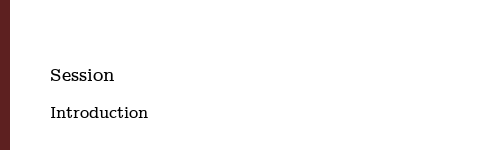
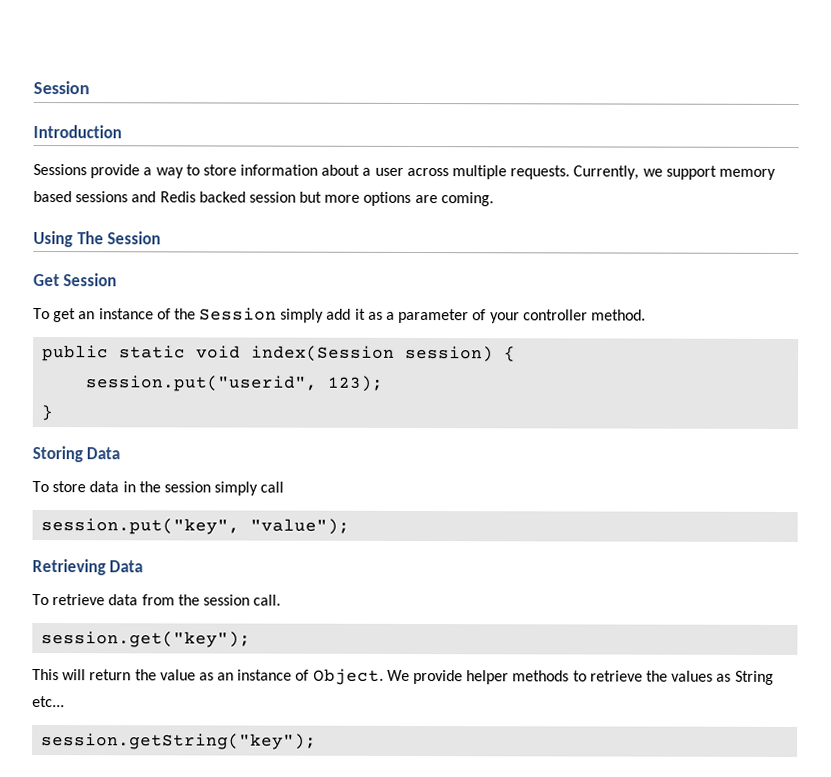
(148, 112) none -> [33,163,776,180] [33,190,494,207] [33,230,162,248] [33,273,118,287] [33,307,646,324] [42,345,517,363] [85,375,385,392] [41,405,54,421] [32,445,121,463] [32,480,285,496] [41,518,351,535] [32,558,144,576] [32,593,282,606] [41,631,252,648] [32,668,774,685] [32,695,65,708] [41,733,318,750] // Sessions provide a way to store information about a user across multiple requests. Currently, we support memory based sessions and Redis backed session but more options are coming. // Using The Session // Get Session // To get an instance of the Session simply add it as a parameter of your controller method. // public static void index(Session session) { // session.put("userid", 123); // } // Storing Data // To store data in the session simply call // session.put("key", "value"); // Retrieving Data // To retrieve data from the session call. // session.get("key"); // This will return the value as an instance of Object. We provide helper methods to retrieve the values as String etc... // session.getString("key");

